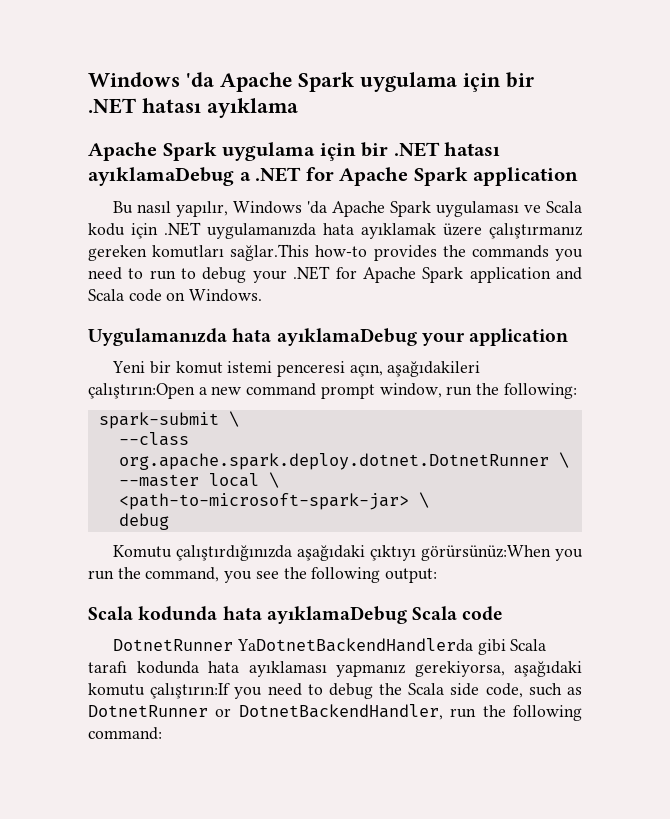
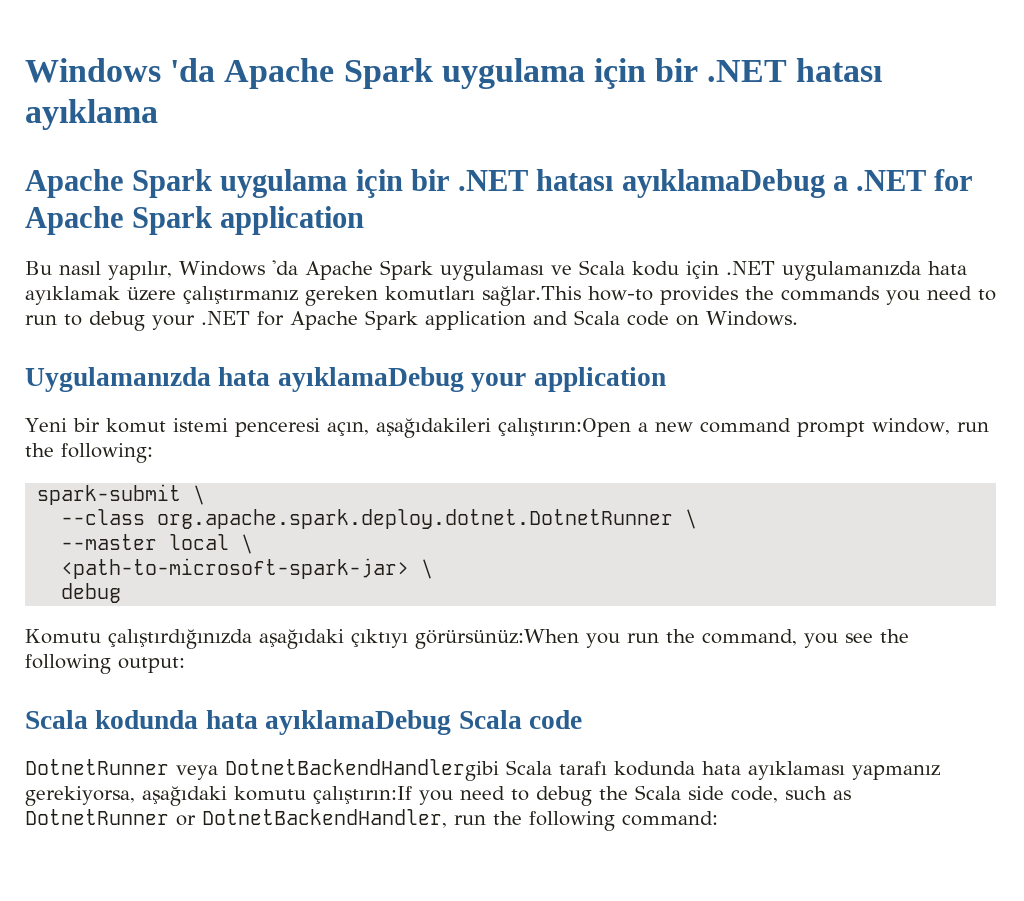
[236,638,506,655] YaDotnetBackendHandlerda gibi -> [176,759,499,781] veya DotnetBackendHandlergibi

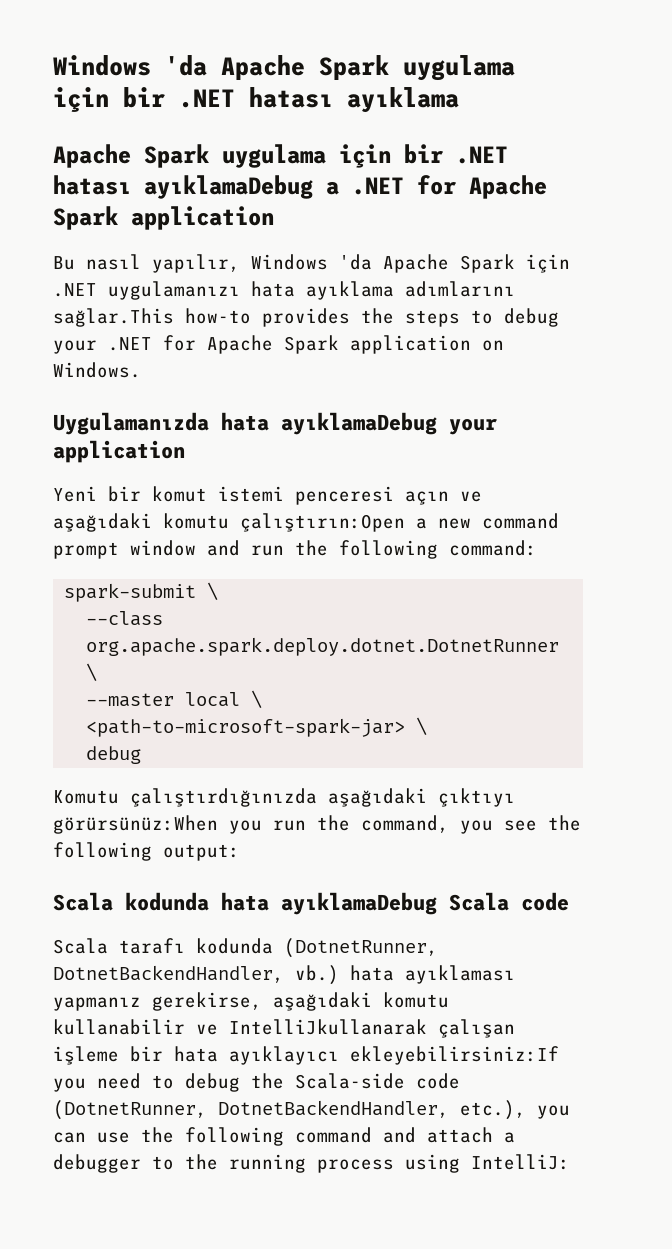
[439,260,967,281] [25,286,996,306] [25,315,57,325] uygulaması ve Scala kodu için .NET uygulamanızda hata ayıklamak üzere çalıştırmanız gereken komutları sağlar.This how-to provides the commands you need to run -> [526,254,570,273] [53,281,515,300] [53,308,460,327] için .NET uygulamanızı hata ayıklama adımlarını sağlar.This how-to provides the steps
[533,310,669,326] and Scala code -> (471, 344) none
[326,418,491,438] açın, aşağıdakileri -> [405,491,482,505] [53,513,229,532] açın ve aşağıdaki komutu
[871,418,989,435] [25,443,153,463] window, run the following: -> [130,540,537,559] window and run the following command:
[25,759,695,781] DotnetRunner veya DotnetBackendHandlergibi Scala tarafı kodunda -> [53,938,438,958] [53,965,339,985] Scala tarafı kodunda (DotnetRunner, DotnetBackendHandler, vb.)
[25,786,412,806] gerekiyorsa, aşağıdaki komutu çalıştırın:If -> [152,992,449,1011] [53,1019,515,1038] [53,1046,559,1065] gerekirse, aşağıdaki komutu kullanabilir ve IntelliJkullanarak çalışan işleme bir hata ayıklayıcı ekleyebilirsiniz:If
[635,785,851,803] [25,809,718,831] Scala side code, such as DotnetRunner or DotnetBackendHandler, run the following command: -> [295,1073,460,1089] [53,1100,570,1120] [53,1127,515,1146] [53,1154,570,1173] Scala-side code (DotnetRunner, DotnetBackendHandler, etc.), you can use the following command and attach a debugger to the running process using IntelliJ:

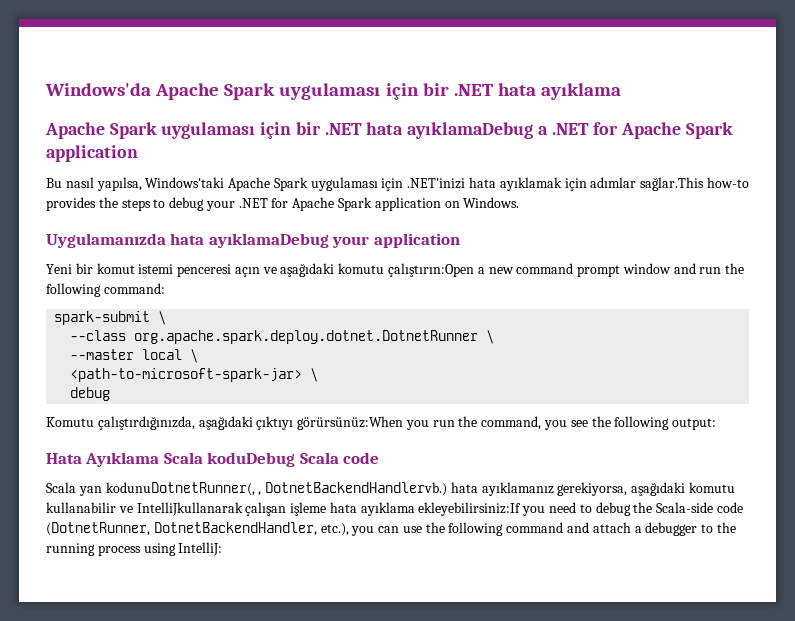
[53,55,515,81] [53,87,333,112] Windows 'da Apache Spark uygulama için bir .NET hatası -> [45,83,536,100] Windows'da Apache Spark uygulaması için bir .NET hata
[222,144,508,168] [53,175,131,195] uygulama için bir .NET hatası -> [161,122,404,139] uygulaması için bir .NET hata
[152,254,570,273] [53,281,515,300] yapılır, Windows 'da Apache Spark için .NET uygulamanızı hata ayıklama adımlarını -> [96,177,637,191] yapılsa, Windows'taki Apache Spark uygulaması için .NET'inizi hata ayıklamak için adımlar
[130,788,317,807] çalıştırdığınızda -> [97,416,195,430] çalıştırdığınızda,
[53,892,437,915] Scala kodunda hata ayıklamaDebug -> [46,452,296,467] Hata Ayıklama Scala koduDebug
[119,938,438,958] [53,965,515,985] [53,992,262,1011] tarafı kodunda (DotnetRunner, DotnetBackendHandler, vb.) hata ayıklaması yapmanız gerekirse, -> [78,482,628,496] yan kodunuDotnetRunner(, , DotnetBackendHandlervb.) hata ayıklamanız gerekiyorsa,
[130,1046,339,1065] bir hata ayıklayıcı -> [329,502,415,516] hata ayıklama

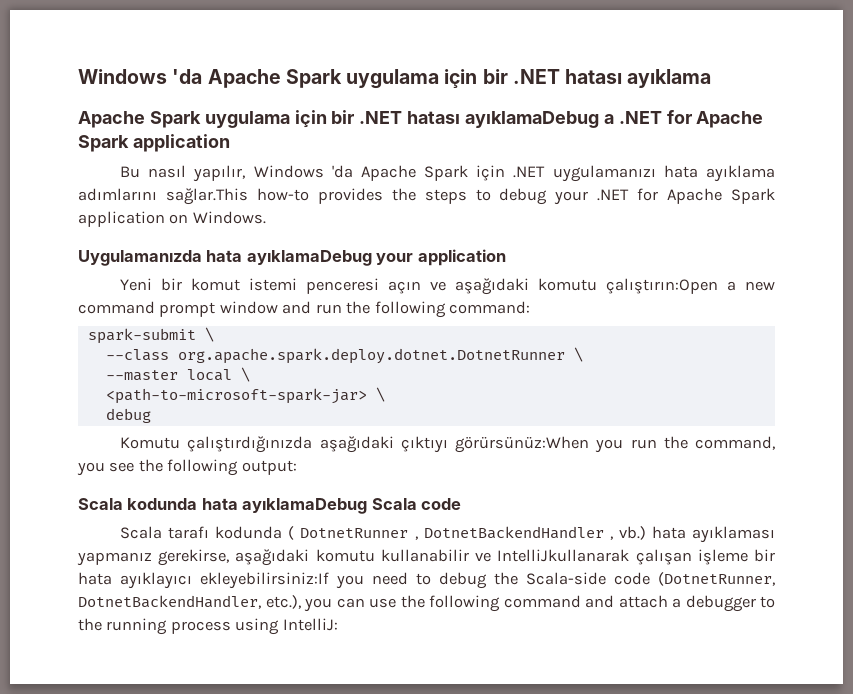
[45,83,536,100] Windows'da Apache Spark uygulaması için bir .NET hata -> [78,69,623,89] Windows 'da Apache Spark uygulama için bir .NET hatası
[161,122,404,139] uygulaması için bir .NET hata -> [204,110,461,128] uygulama için bir .NET hatası
[96,177,637,191] yapılsa, Windows'taki Apache Spark uygulaması için .NET'inizi hata ayıklamak için adımlar -> [193,165,775,182] [78,188,157,201] yapılır, Windows 'da Apache Spark için .NET uygulamanızı hata ayıklama adımlarını
[97,416,195,430] çalıştırdığınızda, -> [187,436,313,453] çalıştırdığınızda
[46,452,296,467] Hata Ayıklama Scala koduDebug -> [78,498,368,514] Scala kodunda hata ayıklamaDebug
[78,482,628,496] yan kodunuDotnetRunner(, , DotnetBackendHandlervb.) hata ayıklamanız gerekiyorsa, -> [168,526,776,543] [77,549,230,566] tarafı kodunda ( DotnetRunner , DotnetBackendHandler , vb.) hata ayıklaması yapmanız gerekirse,
[329,502,415,516] hata ayıklama -> [753,549,775,562] [78,572,192,589] bir hata ayıklayıcı

